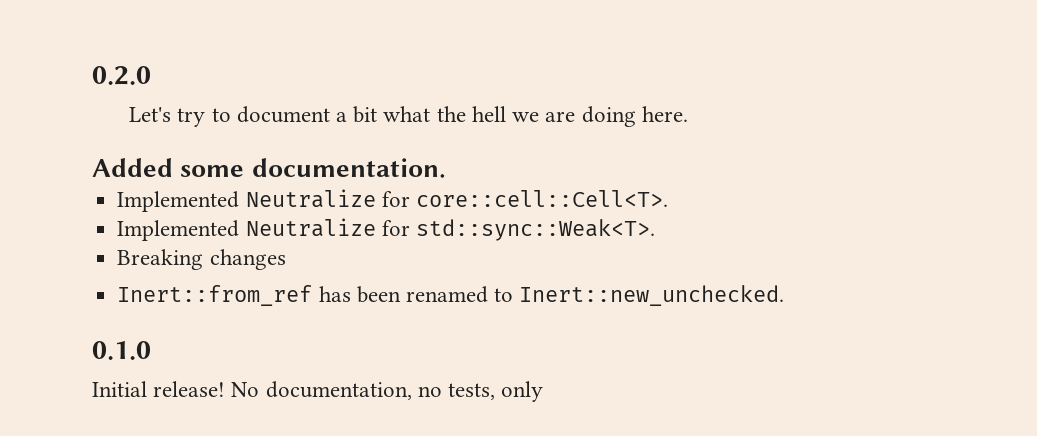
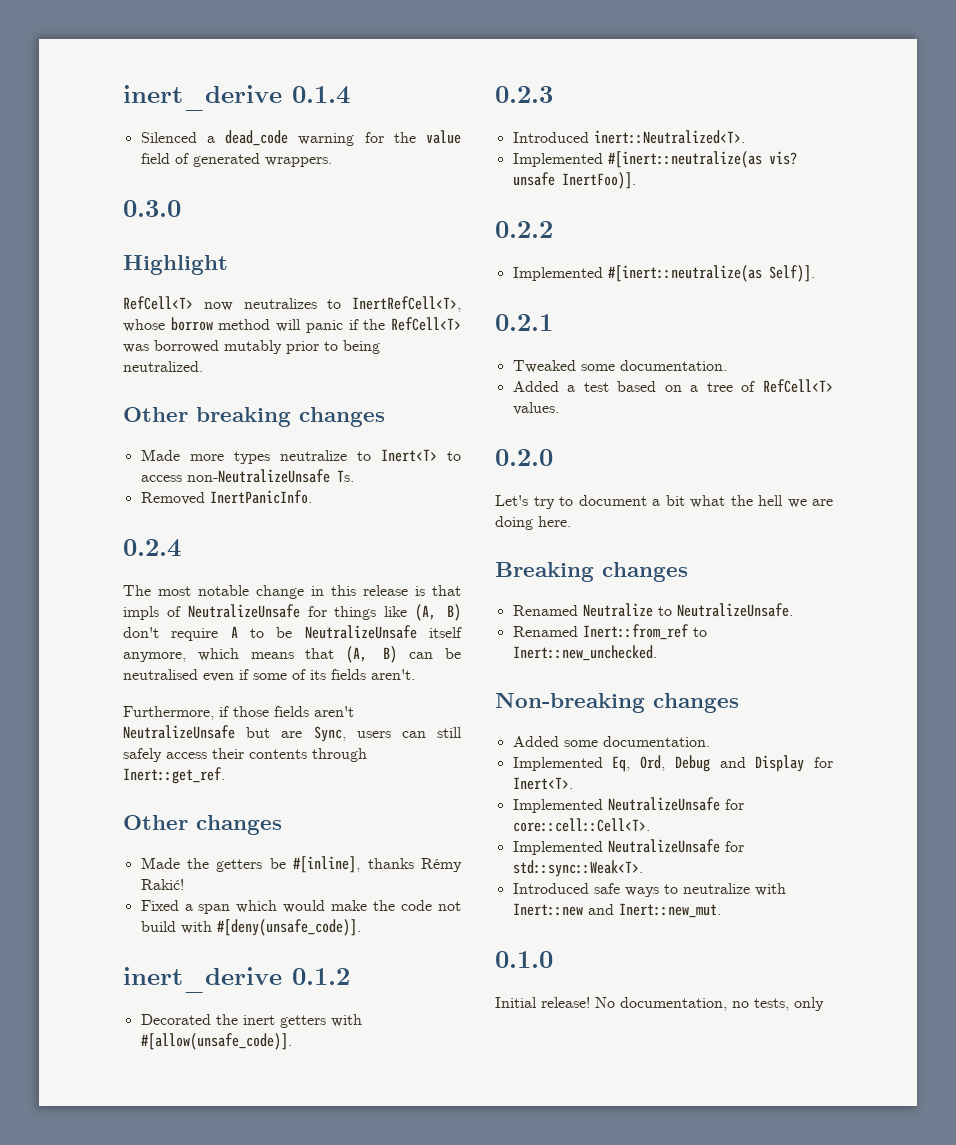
(92, 75) none -> [123,85,350,111] [140,130,461,146] [140,153,332,167] [123,200,181,217] [123,255,228,275] [123,296,461,312] [123,317,462,333] [123,340,380,354] [123,361,203,372] [123,407,385,427] [140,449,461,464] [140,469,354,483] [140,490,312,505] [123,539,181,557] [123,585,461,599] [123,604,461,621] [123,625,462,641] [123,646,461,663] [123,669,415,682] [123,706,354,720] [123,725,462,742] [123,748,367,762] [123,767,225,784] [123,815,282,835] [140,856,462,873] [140,879,184,890] [140,900,462,914] [140,919,361,936] [123,967,350,993] [140,1014,362,1028] [140,1033,292,1050] [495,86,553,103] [512,130,745,144] [512,151,797,168] [512,172,636,189] [495,221,553,238] [512,265,815,282] [495,314,553,331] [512,360,727,373] [512,379,833,393] [512,402,559,415] inert_derive 0.1.4 // Silenced a dead_code warning for the value field of generated wrappers. // 0.3.0 // Highlight // RefCell<T> now neutralizes to InertRefCell<T>, whose borrow method will panic if the RefCell<T> was borrowed mutably prior to being neutralized. // Other breaking changes // Made more types neutralize to Inert<T> to access non-NeutralizeUnsafe Ts. // Removed InertPanicInfo. // 0.2.4 // The most notable change in this release is that impls of NeutralizeUnsafe for things like (A, B) don't require A to be NeutralizeUnsafe itself anymore, which means that (A, B) can be neutralised even if some of its fields aren't. // Furthermore, if those fields aren't NeutralizeUnsafe but are Sync, users can still safely access their contents through Inert::get_ref. // Other changes // Made the getters be #[inline], thanks Rémy Rakić! // Fixed a span which would make the code not build with #[deny(unsafe_code)]. // inert_derive 0.1.2 // Decorated the inert getters with #[allow(unsafe_code)]. // 0.2.3 // Introduced inert::Neutralized<T>. // Implemented #[inert::neutralize(as vis? unsafe InertFoo)]. // 0.2.2 // Implemented #[inert::neutralize(as Self)]. // 0.2.1 // Tweaked some documentation. // Added a test based on a tree of RefCell<T> values. //
[92,158,446,178] [117,189,376,212] Added some documentation. // Implemented Neutralize -> [495,562,688,582] [512,603,793,617] [512,624,707,640] [512,645,657,661] [495,693,739,713] [512,736,710,747] [512,755,833,772] [512,777,573,790] [512,797,720,813] Breaking changes // Renamed Neutralize to NeutralizeUnsafe. // Renamed Inert::from_ref to Inert::new_unchecked. // Non-breaking changes // Added some documentation. // Implemented Eq, Ord, Debug and Display for Inert<T>. // Implemented NeutralizeUnsafe
[245,218,376,237] Neutralize -> [607,839,720,853] NeutralizeUnsafe
[117,249,286,270] [117,285,785,306] Breaking changes // Inert::from_ref has been renamed to Inert::new_unchecked. -> [512,883,786,897] [512,903,721,918] Introduced safe ways to neutralize with Inert::new and Inert::new_mut.

